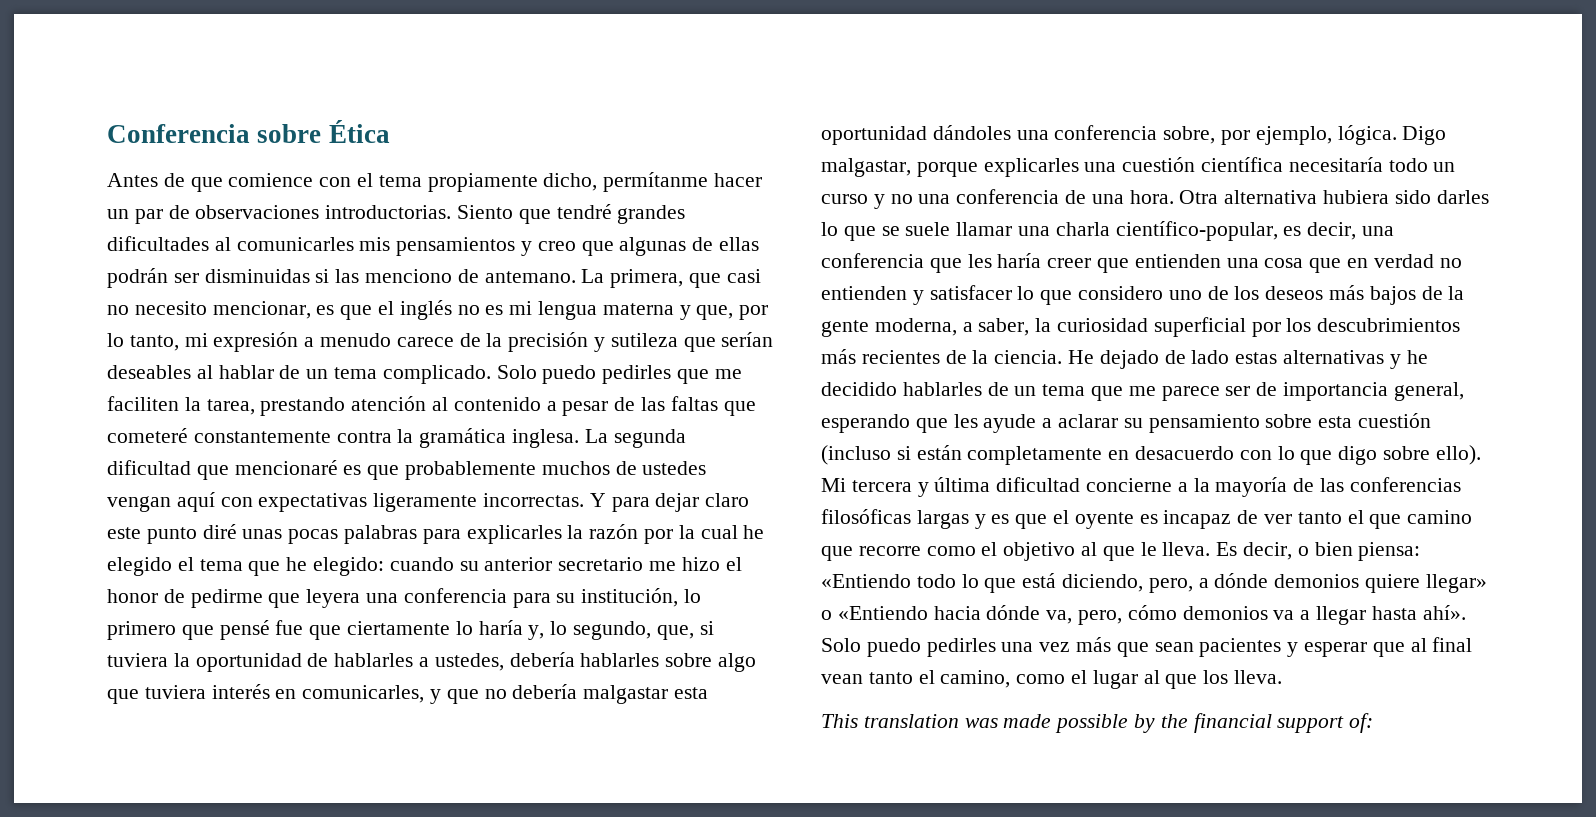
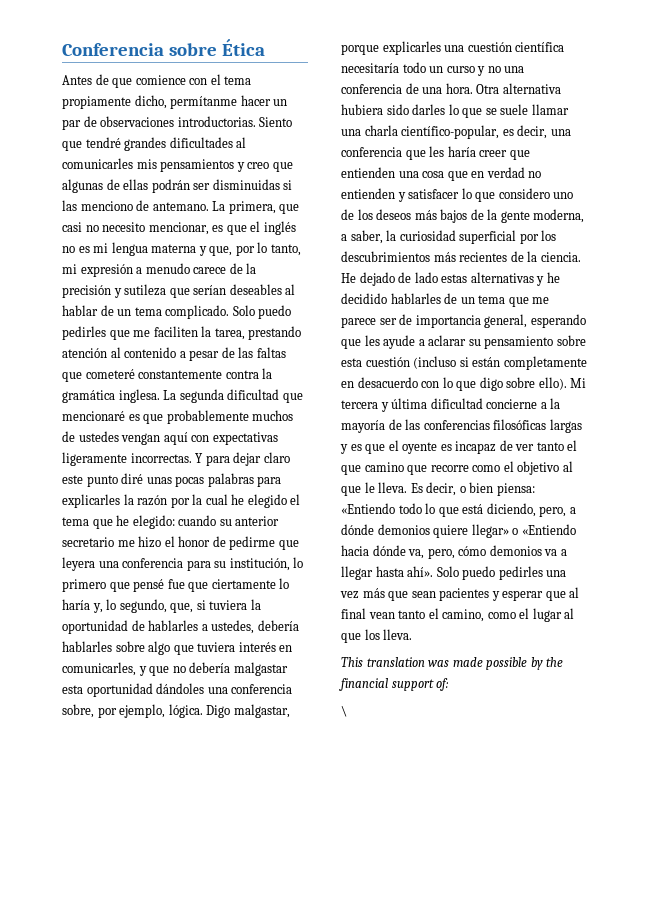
(1374, 723) none -> [341,706,347,717] // \

